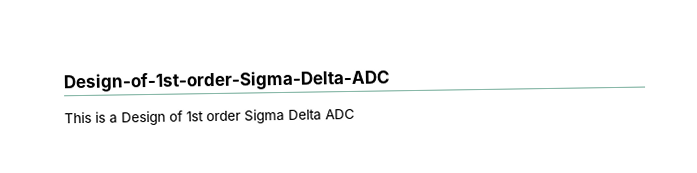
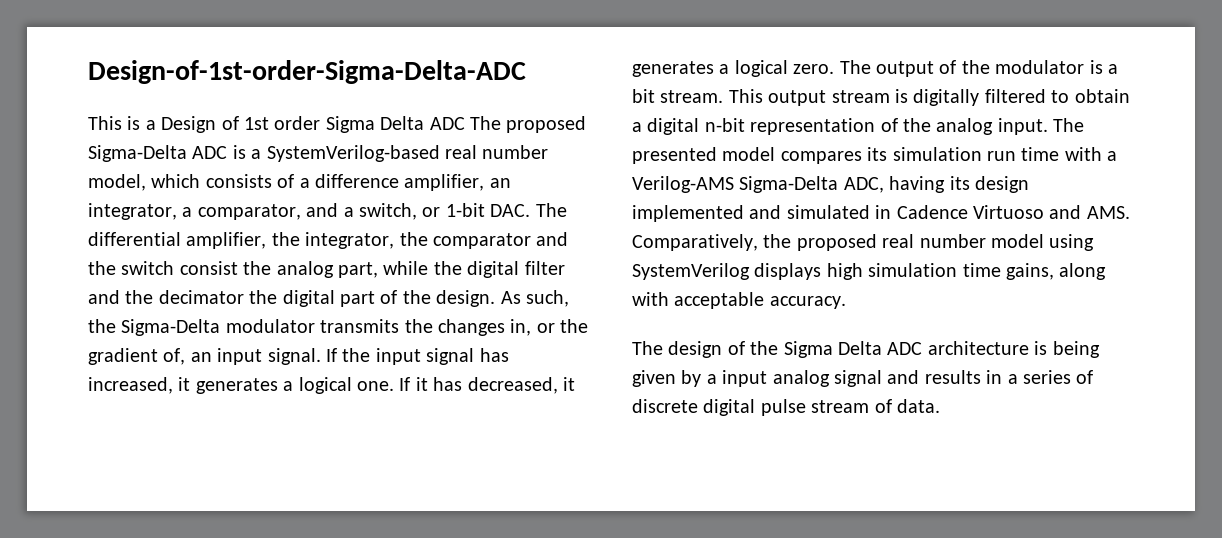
(355, 114) none -> [469,116,587,133] [88,145,549,162] [88,174,511,191] [88,203,567,220] [88,232,569,249] [88,261,565,278] [88,290,569,307] [88,319,589,336] [88,348,509,365] [88,377,575,394] [632,60,1118,77] [632,89,1130,106] [632,118,1085,135] [632,147,1118,164] [632,176,1029,193] [632,205,1130,222] [632,234,1095,251] [632,263,1107,280] [632,292,846,309] [632,341,1100,358] [632,370,1094,387] [632,399,940,416] The proposed Sigma-Delta ADC is a SystemVerilog-based real number model, which consists of a difference amplifier, an integrator, a comparator, and a switch, or 1-bit DAC. The differential amplifier, the integrator, the comparator and the switch consist the analog part, while the digital filter and the decimator the digital part of the design. As such, the Sigma-Delta modulator transmits the changes in, or the gradient of, an input signal. If the input signal has increased, it generates a logical one. If it has decreased, it generates a logical zero. The output of the modulator is a bit stream. This output stream is digitally filtered to obtain a digital n-bit representation of the analog input. The presented model compares its simulation run time with a Verilog-AMS Sigma-Delta ADC, having its design implemented and simulated in Cadence Virtuoso and AMS. Comparatively, the proposed real number model using SystemVerilog displays high simulation time gains, along with acceptable accuracy. // The design of the Sigma Delta ADC architecture is being given by a input analog signal and results in a series of discrete digital pulse stream of data.

